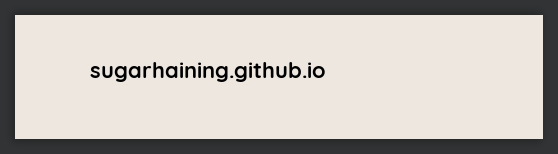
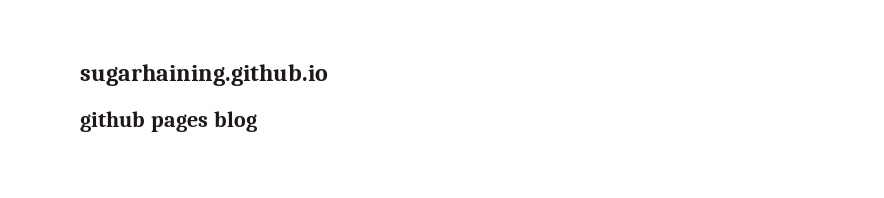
(326, 72) none -> [80,111,257,132] // github pages blog

